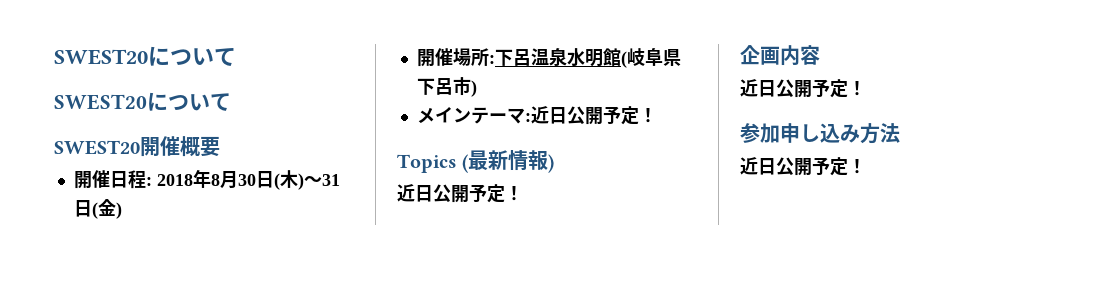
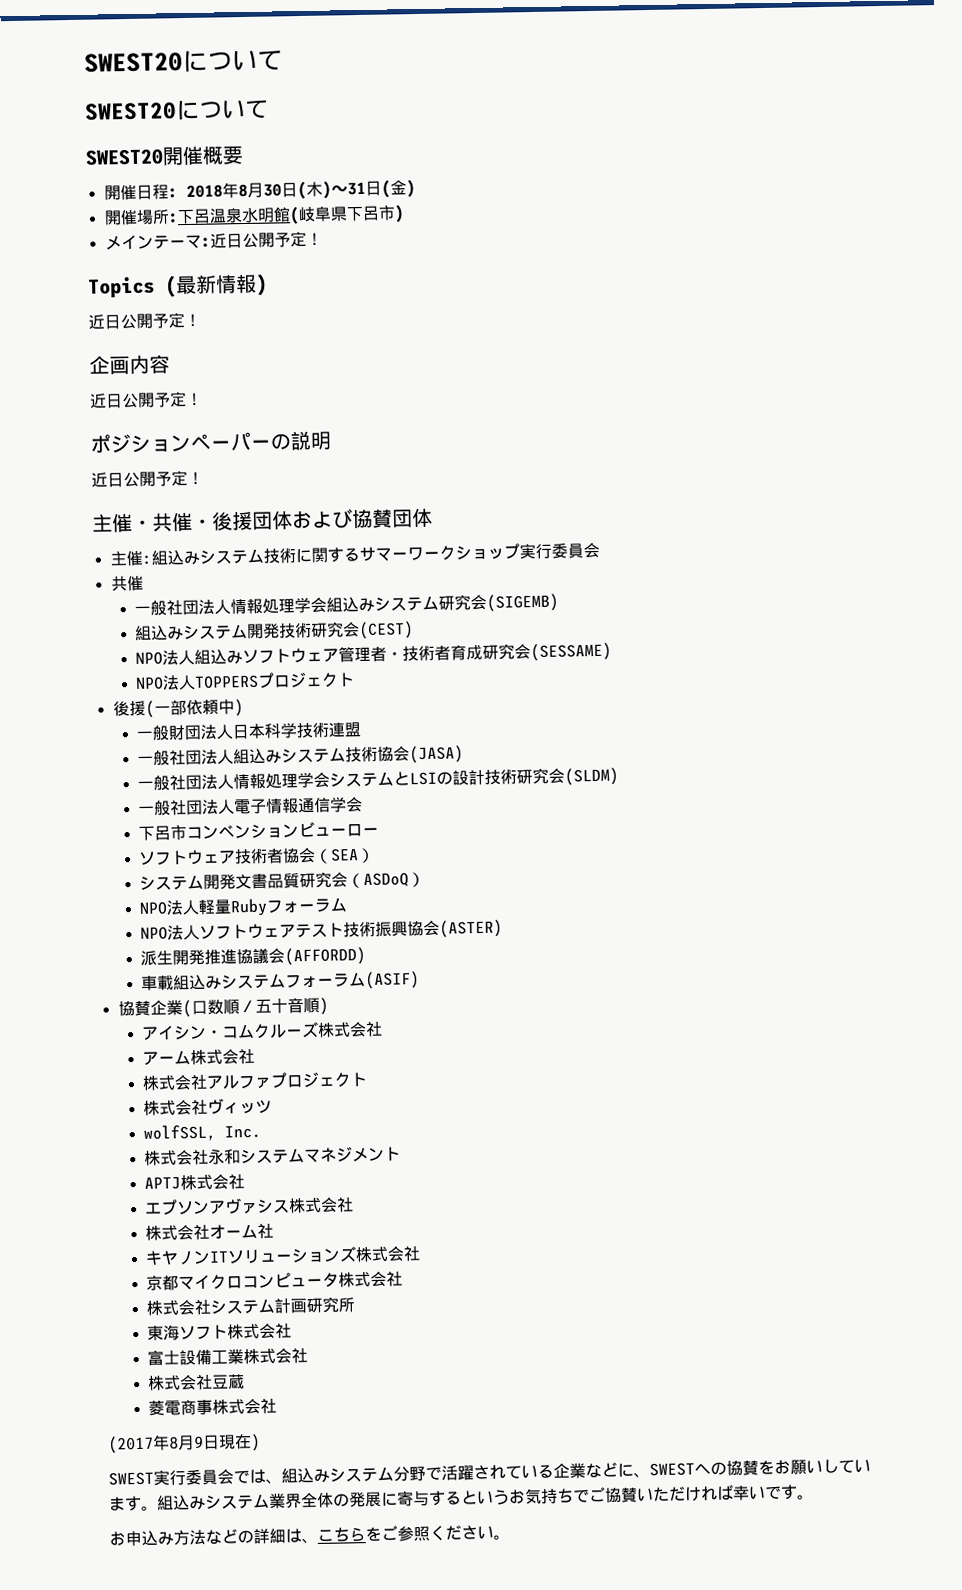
[740,123,900,144] [740,157,866,176] 参加申し込み方法 // 近日公開予定！ -> [90,430,332,454] [91,470,204,488] [92,507,433,533] [109,541,600,567] [110,575,144,592] [134,593,560,616] [135,621,415,641] [135,642,613,666] [135,671,356,691] [112,699,244,718] [136,722,362,741] [137,745,465,766] [137,767,620,791] [138,796,364,816] [138,821,380,841] [138,846,376,866] [139,871,426,891] [139,897,349,917] [140,919,504,941] [140,946,367,966] [141,971,421,991] [117,997,329,1018] [141,1021,384,1040] [142,1048,256,1066] [142,1071,369,1091] [143,1098,273,1116] [143,1124,262,1142] [144,1146,402,1166] [144,1173,246,1191] [144,1196,355,1216] [145,1223,275,1241] [145,1245,422,1266] [146,1270,404,1291] [146,1296,356,1316] [147,1322,293,1341] [147,1347,309,1366] [147,1373,246,1391] [148,1397,278,1416] [108,1433,261,1454] [108,1458,871,1486] [109,1484,814,1512] [109,1525,510,1547] ポジションペーパーの説明 // 近日公開予定！ // 主催・共催・後援団体および協賛団体 // 主催:組込みシステム技術に関するサマーワークショップ実行委員会 // 共催 // 一般社団法人情報処理学会組込みシステム研究会(SIGEMB) // 組込みシステム開発技術研究会(CEST) // NPO法人組込みソフトウェア管理者・技術者育成研究会(SESSAME) // NPO法人TOPPERSプロジェクト // 後援(一部依頼中) // 一般財団法人日本科学技術連盟 // 一般社団法人組込みシステム技術協会(JASA) // 一般社団法人情報処理学会システムとLSIの設計技術研究会(SLDM) // 一般社団法人電子情報通信学会 // 下呂市コンベンションビューロー // ソフトウェア技術者協会（SEA） // システム開発文書品質研究会（ASDoQ） // NPO法人軽量Rubyフォーラム // NPO法人ソフトウェアテスト技術振興協会(ASTER) // 派生開発推進協議会(AFFORDD) // 車載組込みシステムフォーラム(ASIF) // 協賛企業(口数順／五十音順) // アイシン・コムクルーズ株式会社 // アーム株式会社 // 株式会社アルファプロジェクト // 株式会社ヴィッツ // wolfSSL, Inc. // 株式会社永和システムマネジメント // APTJ株式会社 // エプソンアヴァシス株式会社 // 株式会社オーム社 // キヤノンITソリューションズ株式会社 // 京都マイクロコンピュータ株式会社 // 株式会社システム計画研究所 // 東海ソフト株式会社 // 富士設備工業株式会社 // 株式会社豆蔵 // 菱電商事株式会社 // (2017年8月9日現在) // SWEST実行委員会では、組込みシステム分野で活躍されている企業などに、SWESTへの協賛をお願いしています。組込みシステム業界全体の発展に寄与するというお気持ちでご協賛いただければ幸いです。 // お申込み方法などの詳細は、こちらをご参照ください。

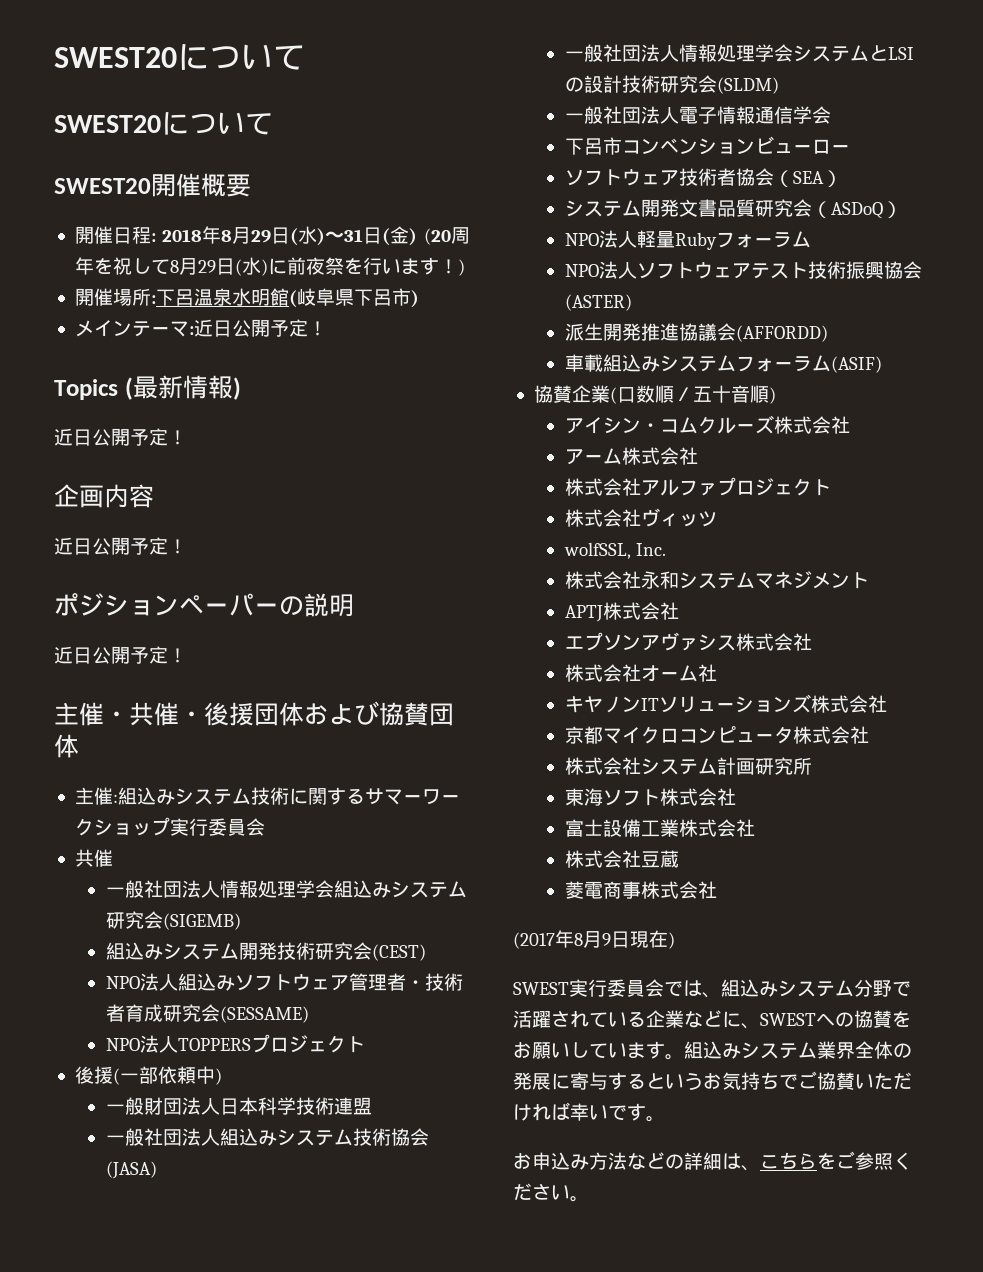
[262,180,323,200] 30日(木 -> [251,226,318,246] 29日(水
(416, 188) none -> [424,227,471,245] [74,257,465,276] (20周年を祝して8月29日(水)に前夜祭を行います！)

